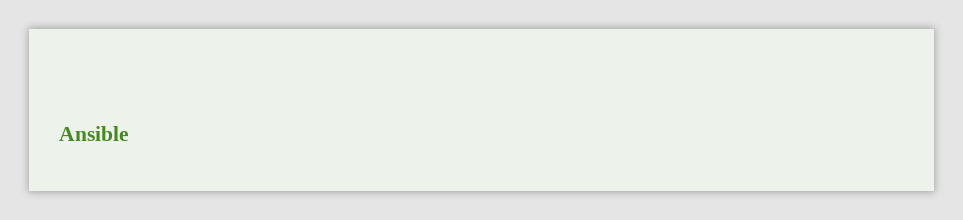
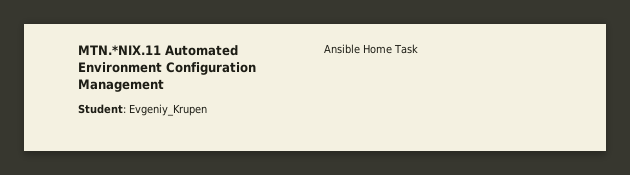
[59,126,129,141] Ansible -> [78,45,238,56] [78,62,256,75] [78,79,164,92] [78,104,207,116] [324,44,418,54] MTN.*NIX.11 Automated Environment Configuration Management // Student: Evgeniy_Krupen // Ansible Home Task

